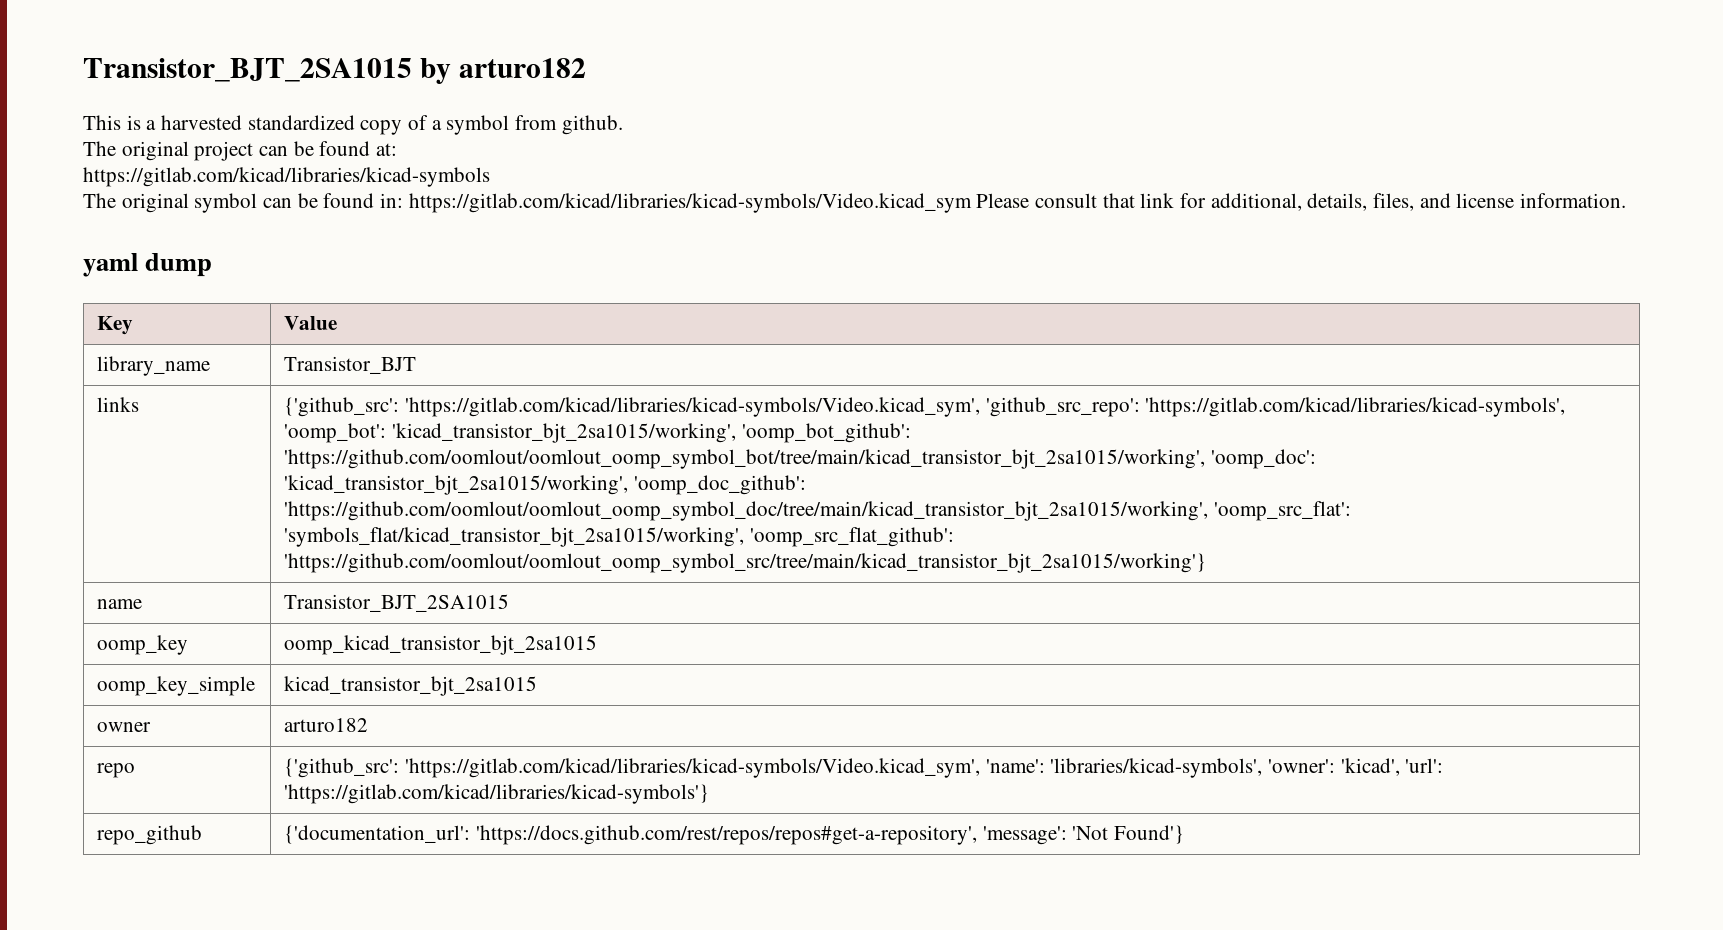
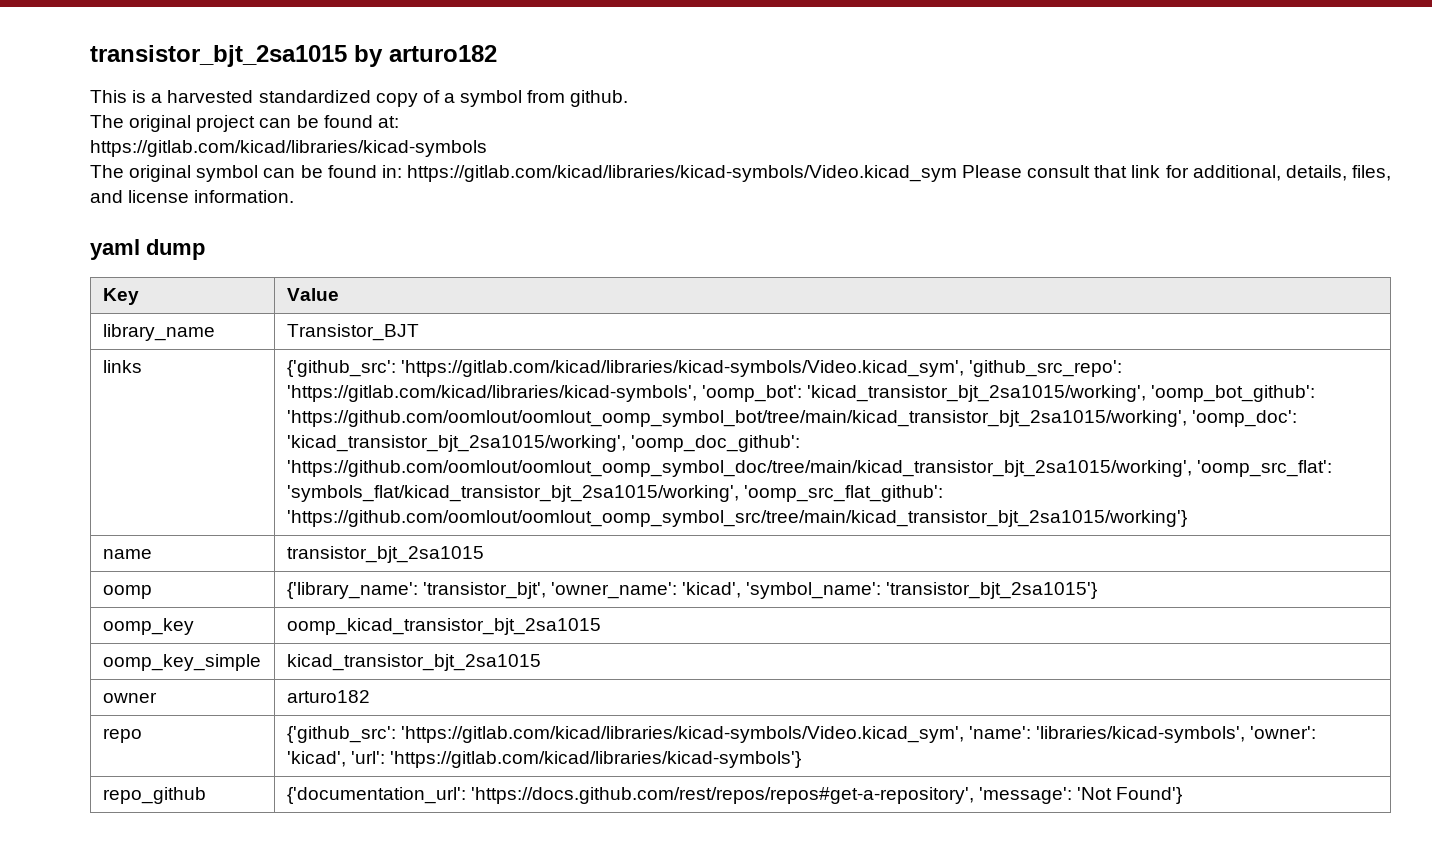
[83,58,412,82] Transistor_BJT_2SA1015 -> [90,45,347,67] transistor_bjt_2sa1015
[284,594,510,612] Transistor_BJT_2SA1015 -> [286,546,484,563] [102,585,152,599] [286,582,1098,599] transistor_bjt_2sa1015 // oomp | {'library_name': 'transistor_bjt', 'owner_name': 'kicad', 'symbol_name': 'transistor_bjt_2sa1015'}

